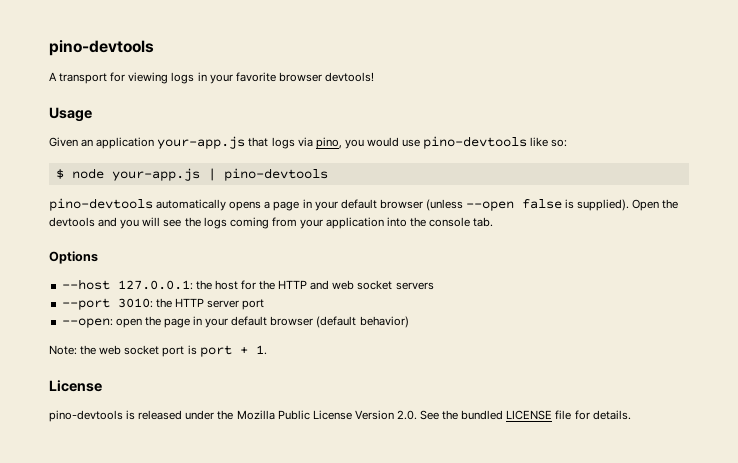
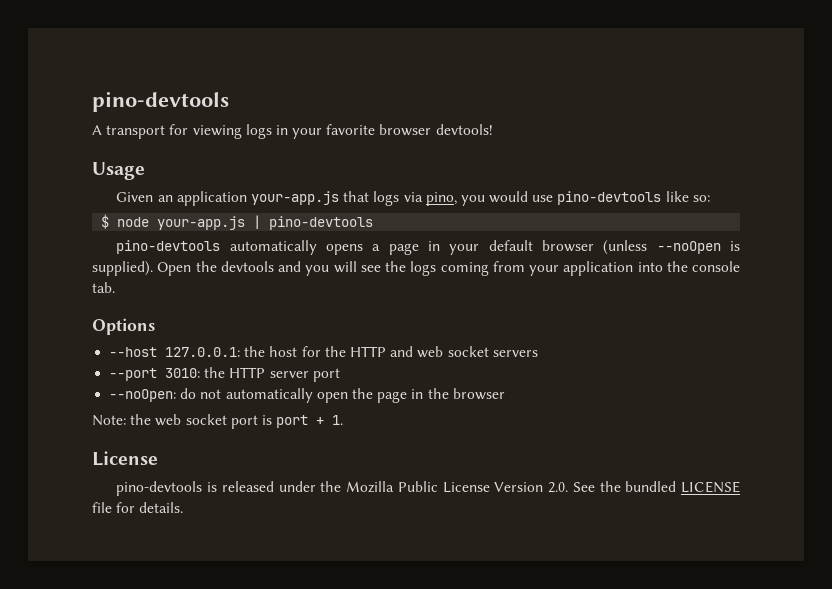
[466,199,563,211] --open false -> [656,241,721,254] --noOpen
[61,318,113,328] --open: -> [109,388,313,403] --noOpen: do not automatically
[205,316,409,328] your default browser (default behavior) -> [427,388,505,400] the browser

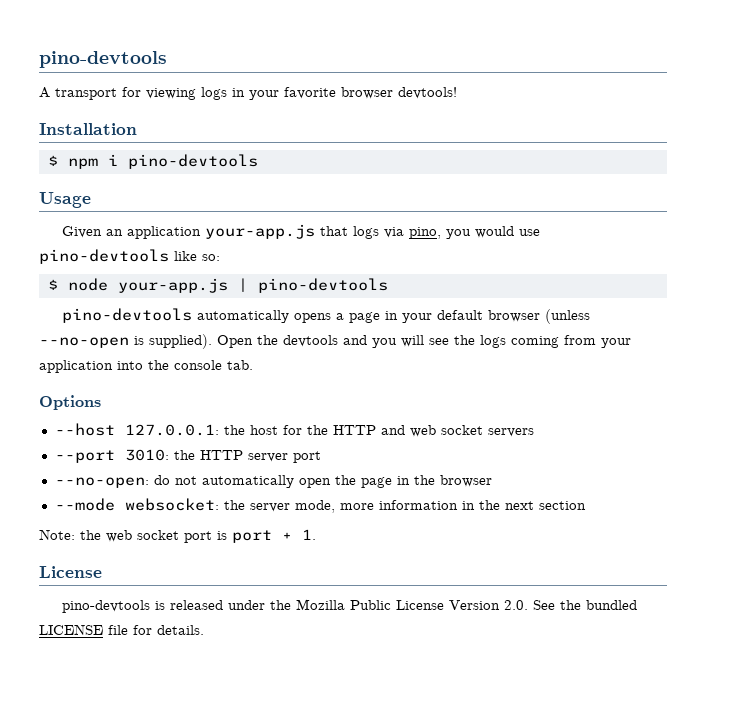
(493, 129) none -> [39,123,137,135] [47,154,258,169] // Installation // $ npm i pino-devtools
[656,241,721,254] --noOpen -> [39,337,129,348] --no-open
[109,389,177,402] --noOpen: -> [54,477,149,488] --no-open:
(505, 394) none -> [54,498,586,513] // --mode websocket: the server mode, more information in the next section

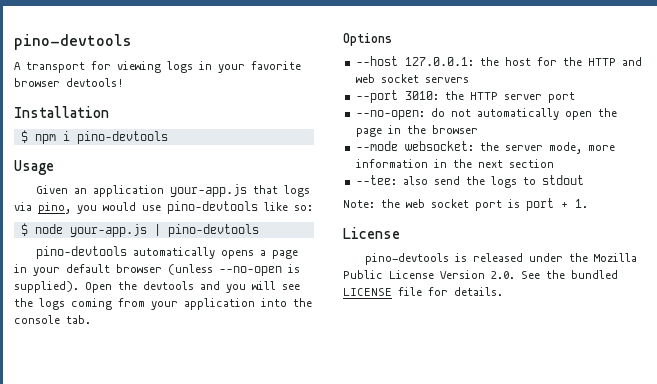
(586, 505) none -> [355,175,584,188] // --tee: also send the logs to stdout

